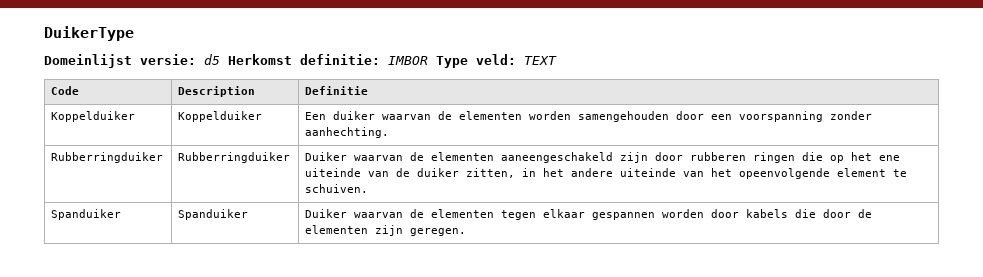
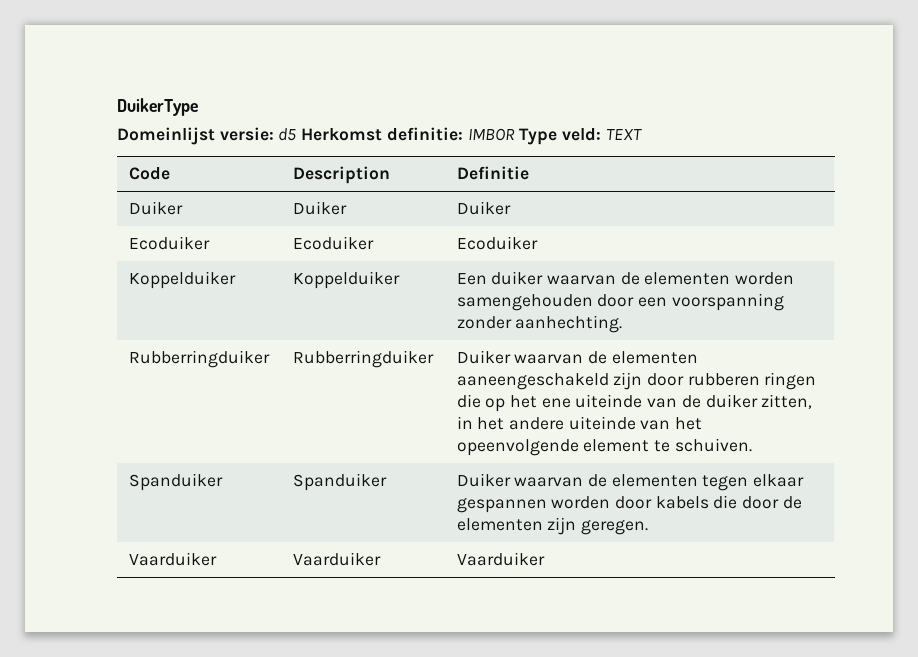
(369, 90) none -> [128,201,183,215] [292,201,347,215] [456,201,511,215] [128,236,210,250] [292,236,374,250] [456,236,538,250] // Duiker | Duiker | Duiker // Ecoduiker | Ecoduiker | Ecoduiker
(467, 232) none -> [128,552,217,566] [292,552,381,566] [456,552,545,566] // Vaarduiker | Vaarduiker | Vaarduiker

